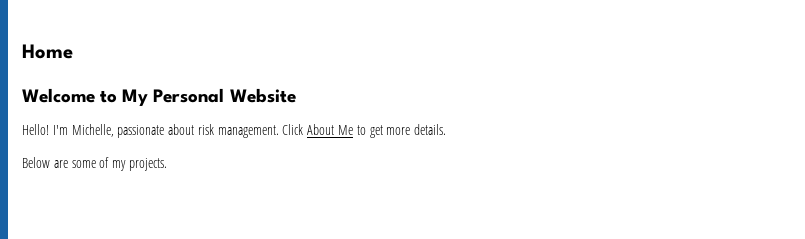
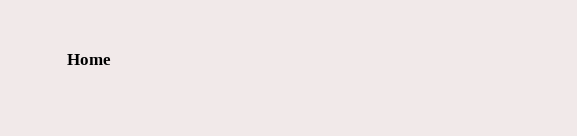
[22,88,296,106] [22,124,447,138] [22,157,167,171] // Welcome to My Personal Website // Hello! I'm Michelle, passionate about risk management. Click About Me to get more details. // Below are some of my projects. -> (111, 59) none

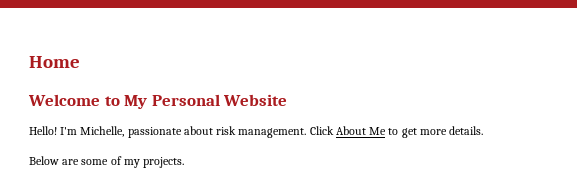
(111, 59) none -> [28,94,288,109] [29,126,484,138] [29,156,185,168] // Welcome to My Personal Website // Hello! I'm Michelle, passionate about risk management. Click About Me to get more details. // Below are some of my projects.

